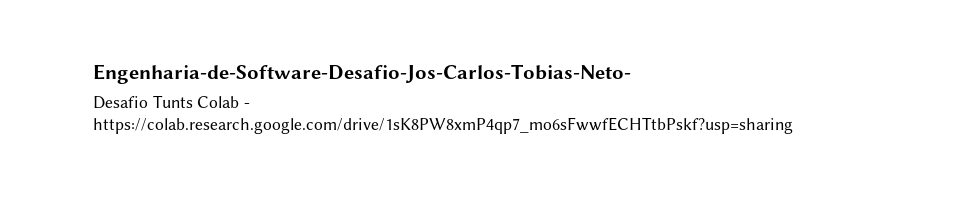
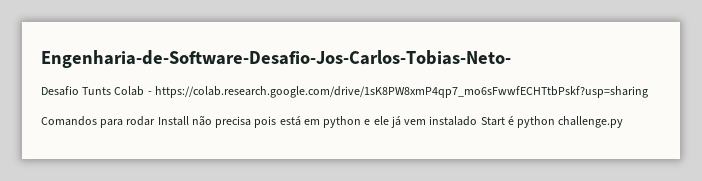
(793, 125) none -> [41,115,624,128] // Comandos para rodar Install não precisa pois está em python e ele já vem instalado Start é python challenge.py

